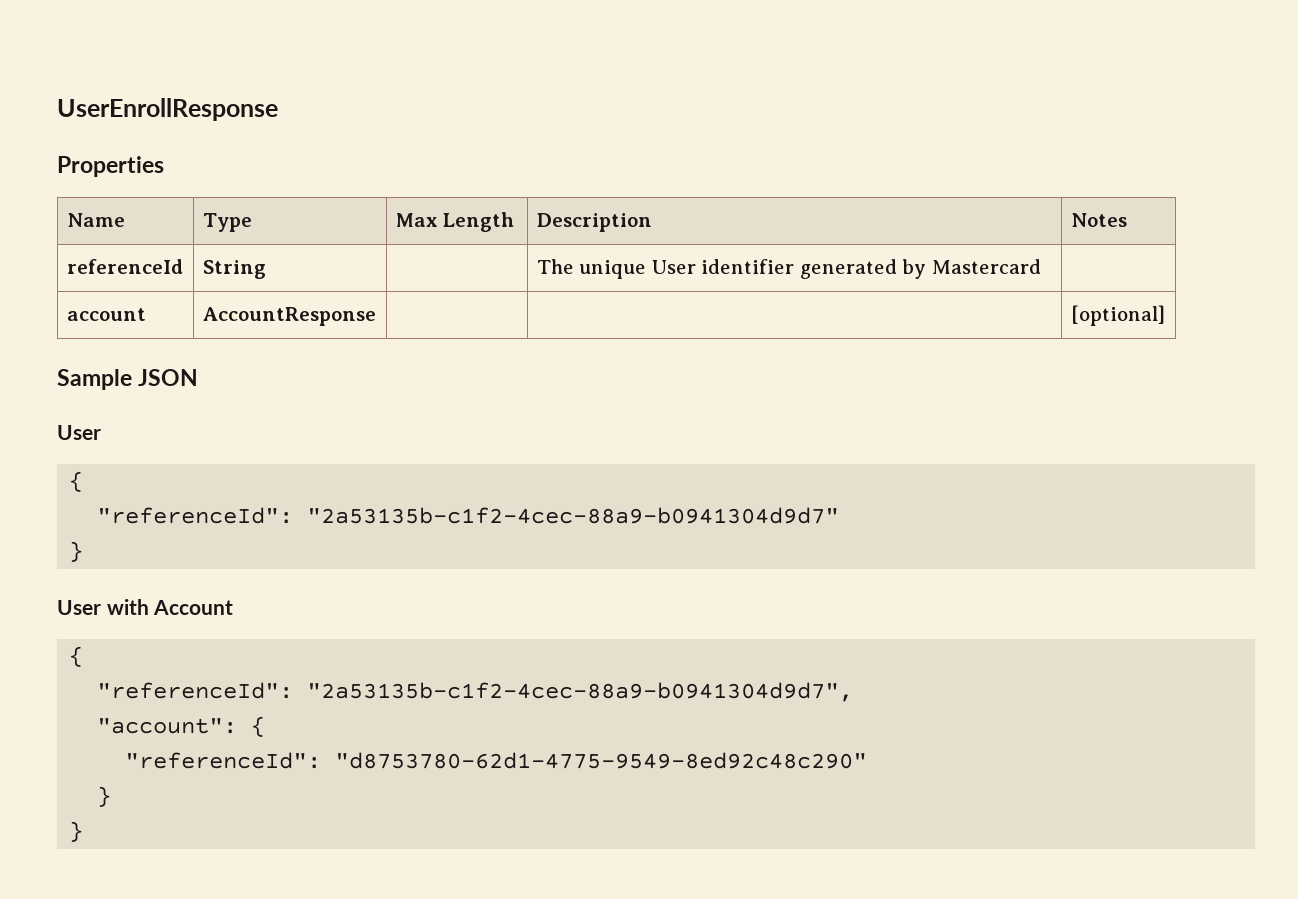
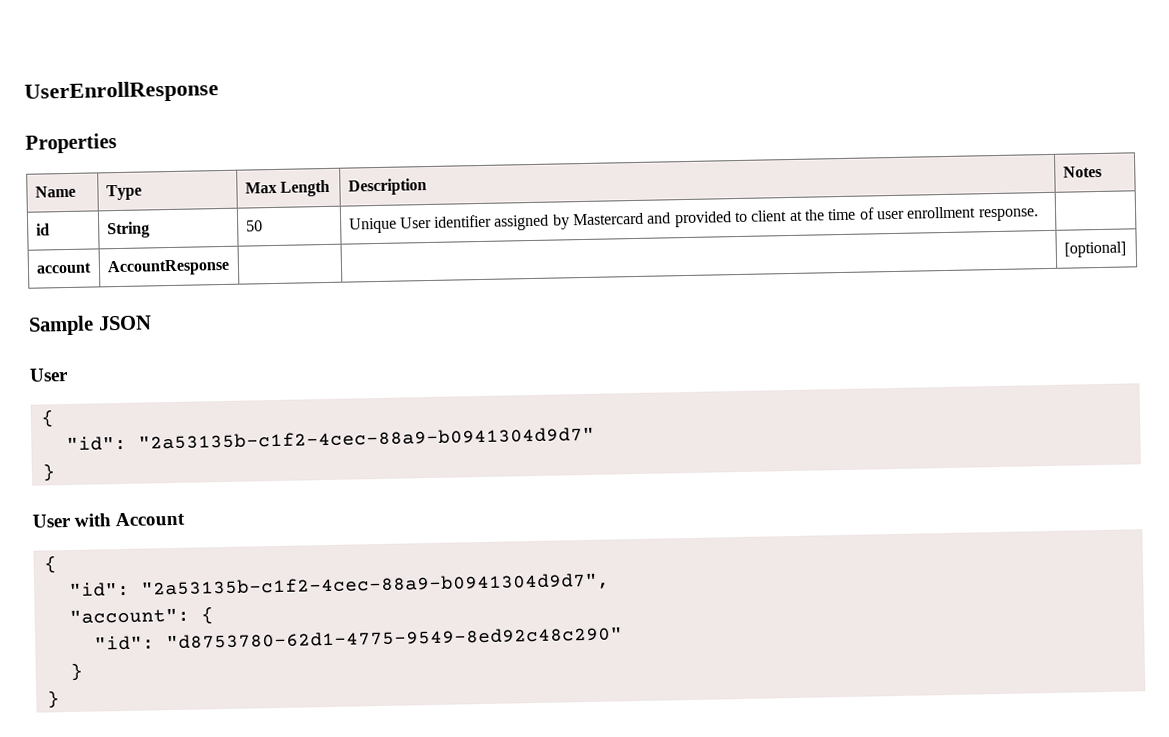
[66,259,183,274] referenceId -> [35,223,50,236] id
[536,259,647,279] | The unique -> [245,220,263,232] [348,217,397,234] 50 | Unique
[799,259,897,279] generated -> [494,214,550,231] assigned
(1041, 266) none -> [646,206,1039,228] and provided to client at the time of user enrollment response.
[97,507,294,524] "referenceId": -> [65,435,127,452] "id":
[97,682,294,699] "referenceId": -> [68,581,130,598] "id":
[125,752,322,769] "referenceId": -> [93,635,155,651] "id":

